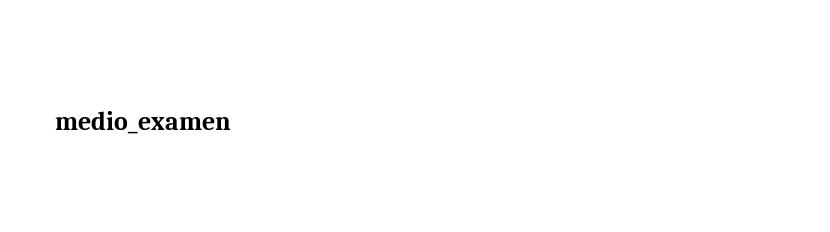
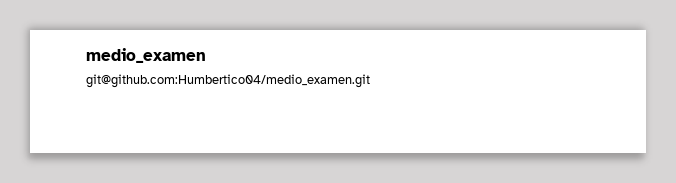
(231, 122) none -> [86,74,370,88] // git@github.com:Humbertico04/medio_examen.git

